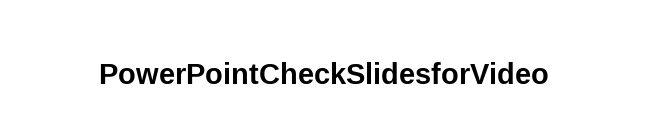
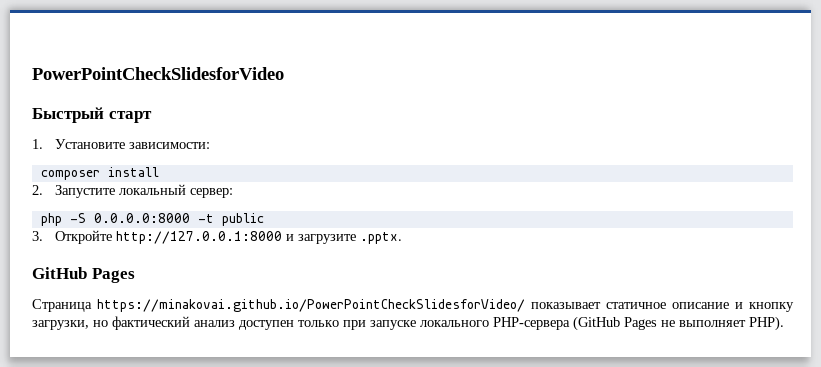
(549, 73) none -> [32,107,152,123] [32,139,210,149] [40,167,159,180] [32,184,233,198] [40,213,264,226] [32,230,402,244] [32,267,135,283] [32,299,794,312] [32,316,784,331] // Быстрый старт // 1. Установите зависимости: // composer install // 2. Запустите локальный сервер: // php -S 0.0.0.0:8000 -t public // 3. Откройте http://127.0.0.1:8000 и загрузите .pptx. // GitHub Pages // Страница https://minakovai.github.io/PowerPointCheckSlidesforVideo/ показывает статичное описание и кнопку загрузки, но фактический анализ доступен только при запуске локального PHP-сервера (GitHub Pages не выполняет PHP).

